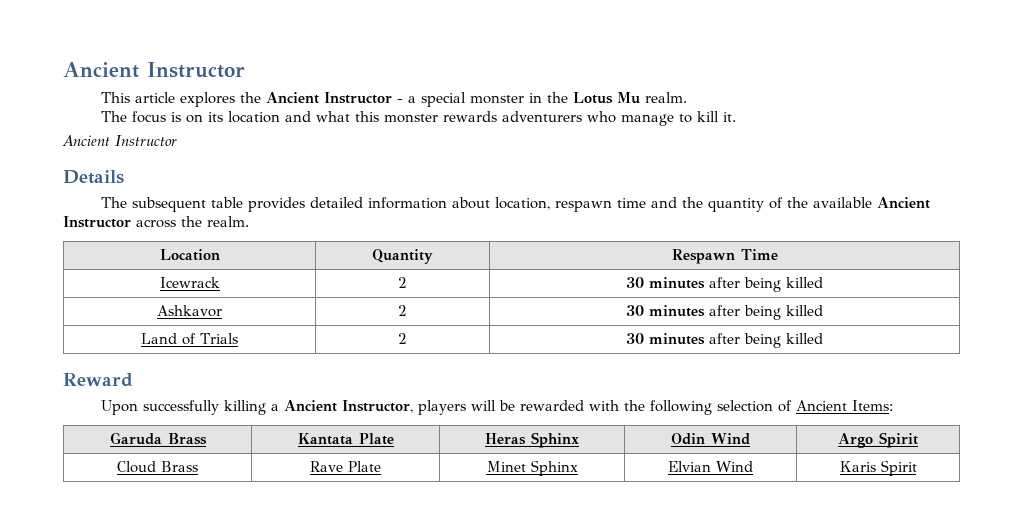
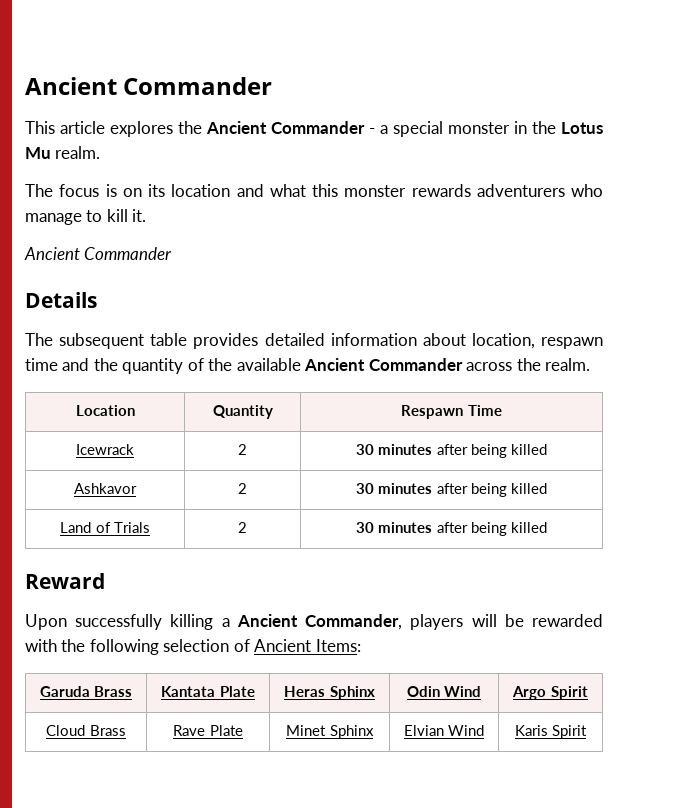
[63,62,245,78] Ancient Instructor -> [25,77,273,95] Ancient Commander
[323,92,392,104] Instructor -> [271,121,365,134] Commander
[115,135,177,146] Instructor -> [84,247,173,260] Commander
[63,216,131,228] Instructor -> [368,358,463,371] Commander
[341,400,413,413] Instructor, -> [305,614,403,630] Commander,

